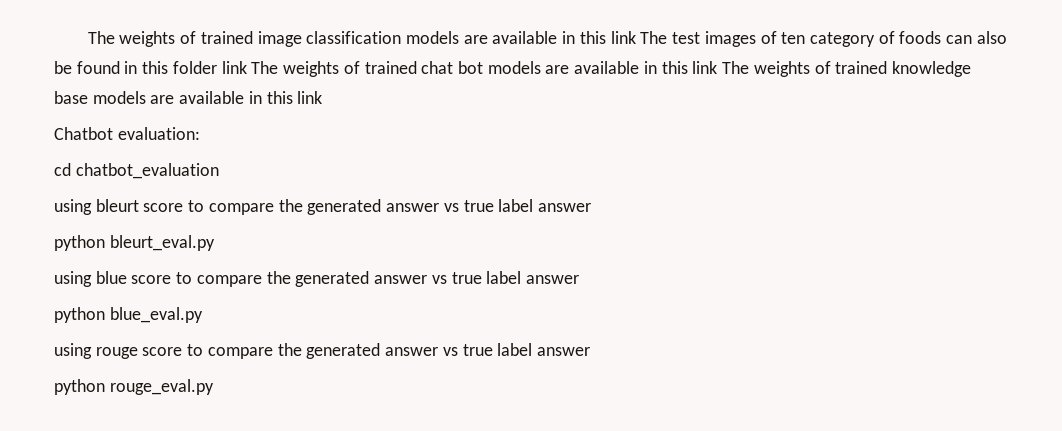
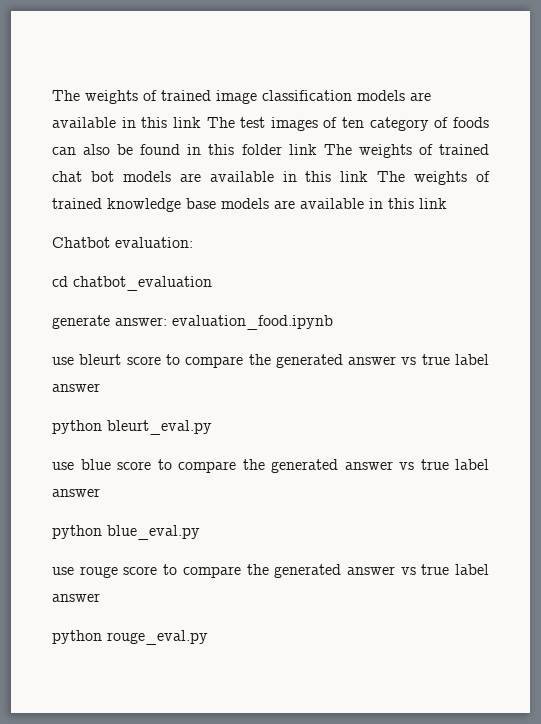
[54,199,92,215] using -> [52,315,333,330] [52,357,74,365] generate answer: evaluation_food.ipynb // use
[54,271,92,287] using -> [52,462,74,470] use
[54,343,92,359] using -> [52,567,74,575] use

